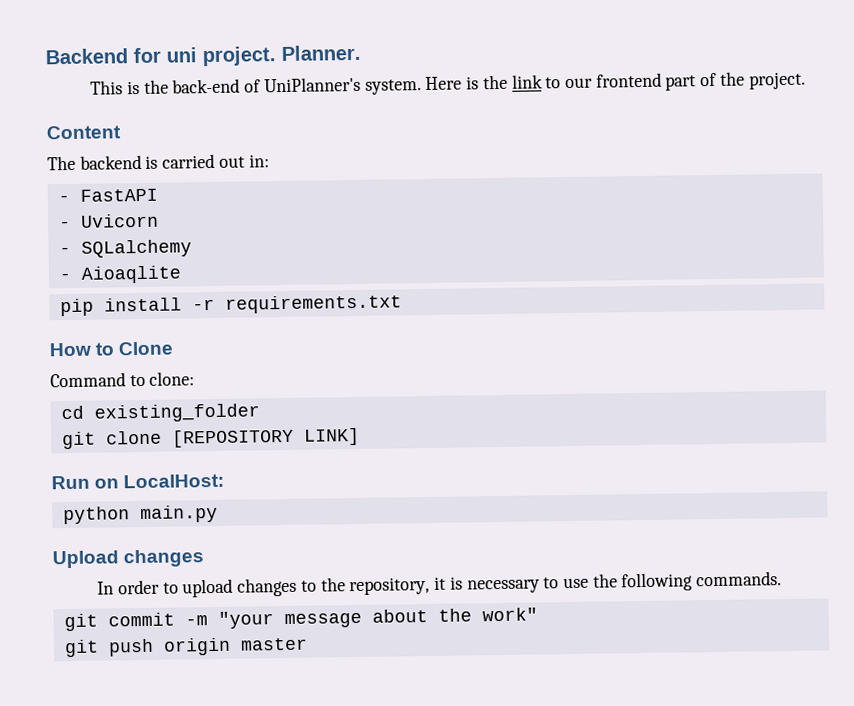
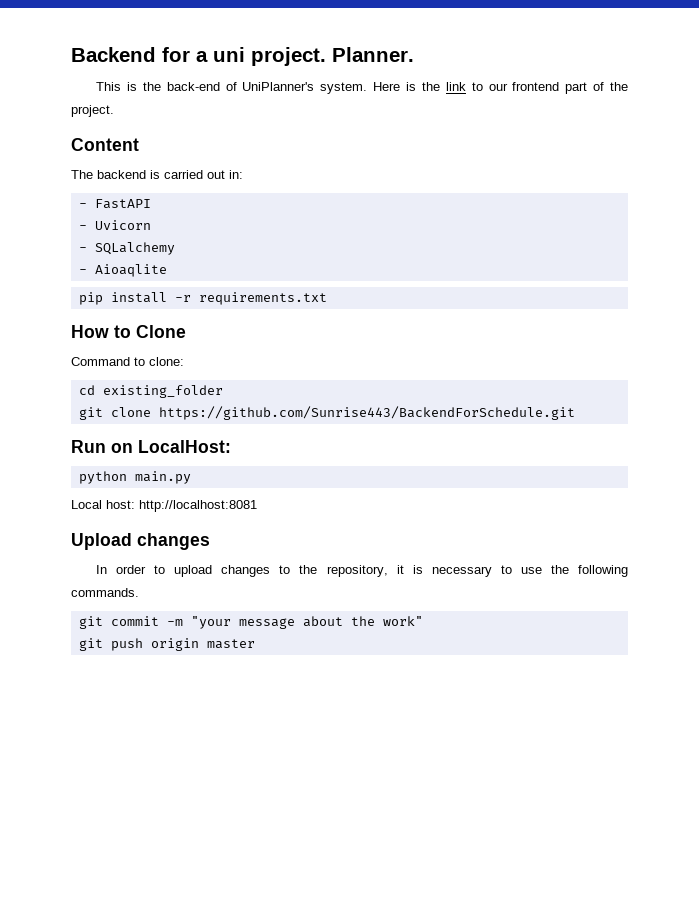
(161, 55) none -> [196,51,208,62] a
[171,427,360,448] [REPOSITORY LINK] -> [158,406,575,420] https://github.com/Sunrise443/BackendForSchedule.git
(218, 514) none -> [71,500,257,512] // Local host: http://localhost:8081

